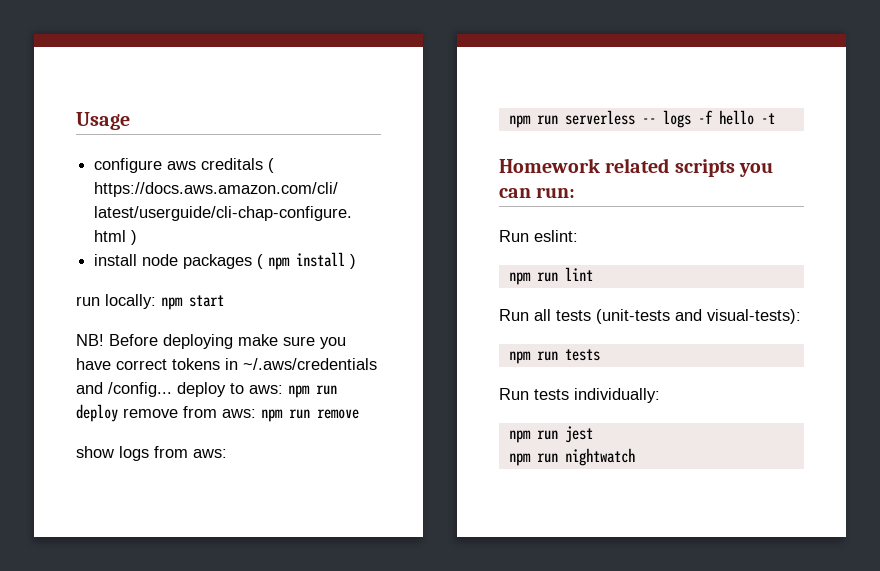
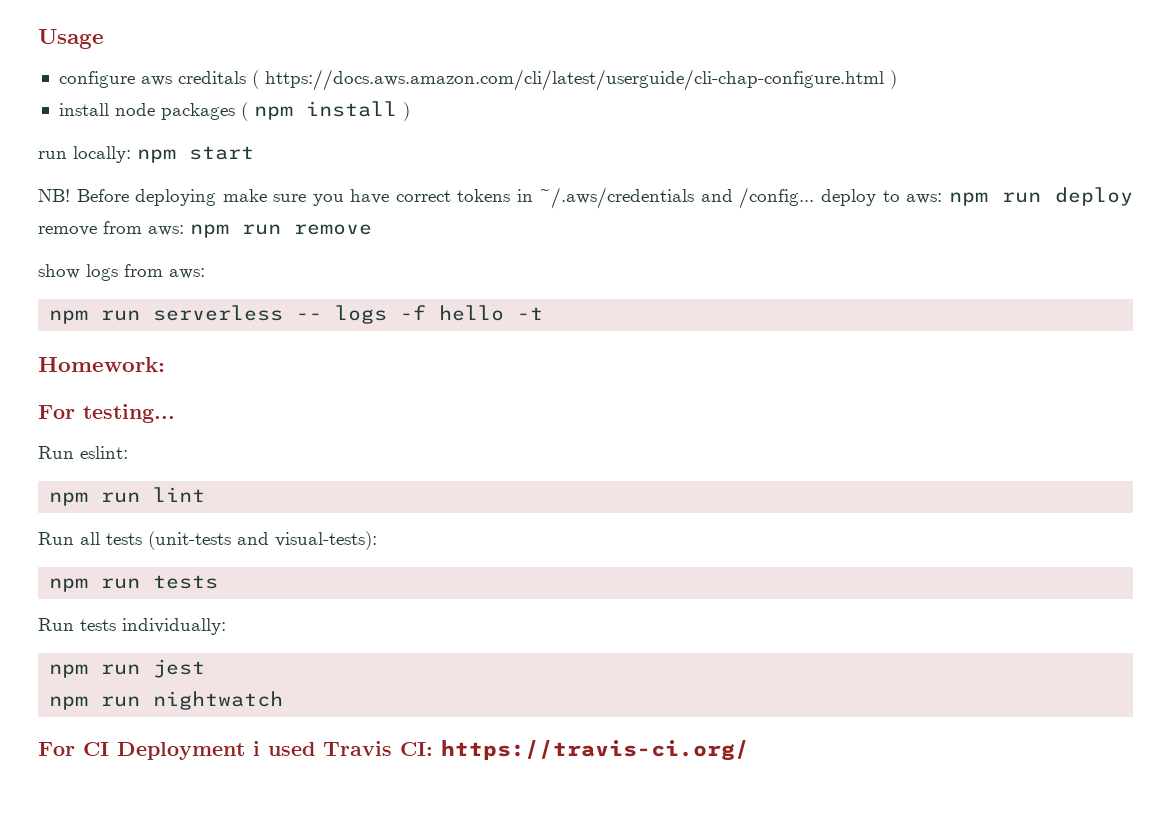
[499,158,773,177] [499,187,576,198] Homework related scripts you can run: -> [38,357,165,372] [38,404,175,423] Homework: // For testing...
(635, 457) none -> [38,740,749,761] // For CI Deployment i used Travis CI: https://travis-ci.org/

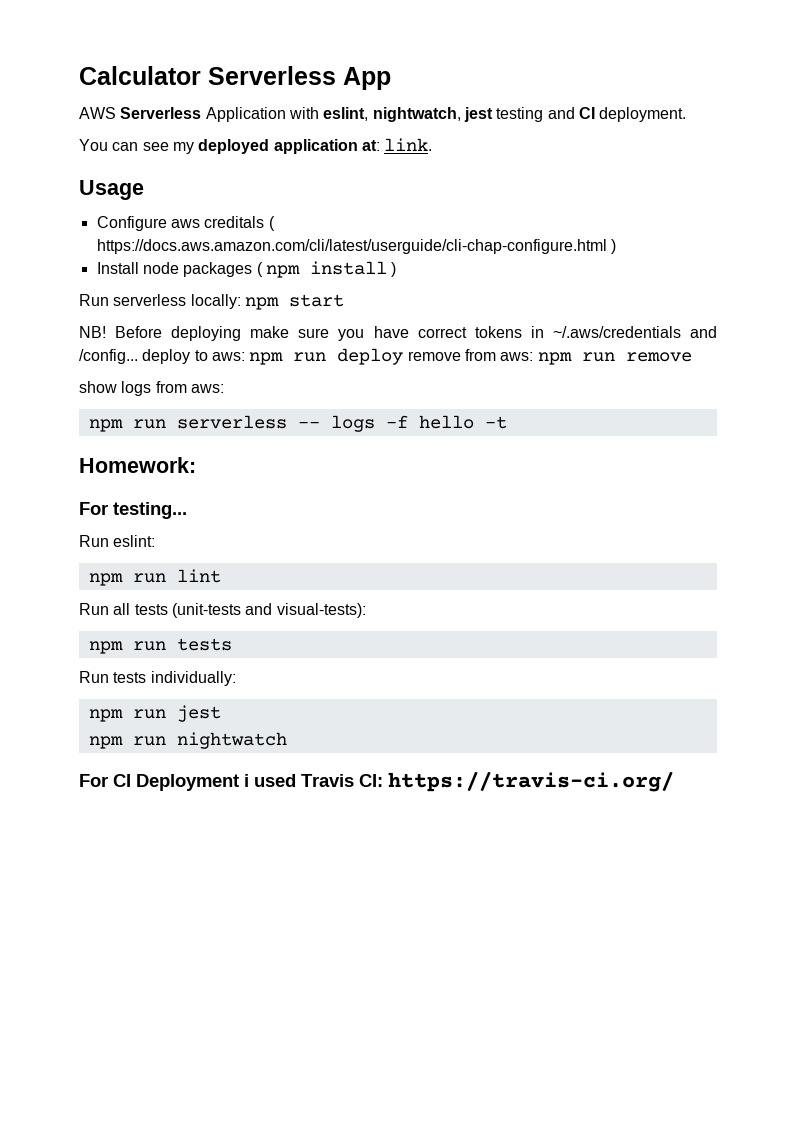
(38, 39) none -> [79,66,391,90] [79,107,687,122] [79,138,433,154] Calculator Serverless App // AWS Serverless Application with eslint, nightwatch, jest testing and CI deployment. // You can see my deployed application at: link. //
[58,71,135,88] configure -> [96,216,167,231] Configure
[58,103,109,116] install -> [96,262,139,274] Install
[38,151,67,159] run -> [79,294,187,306] Run serverless

